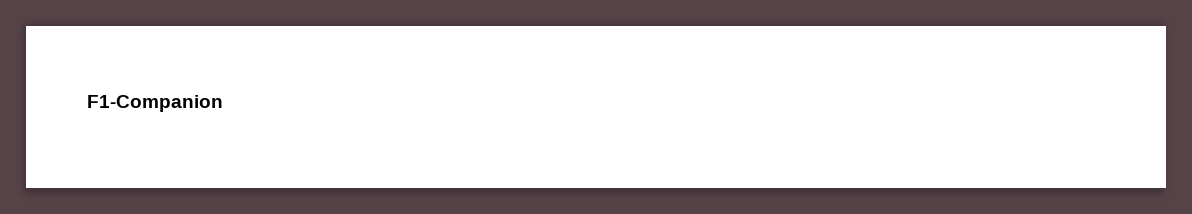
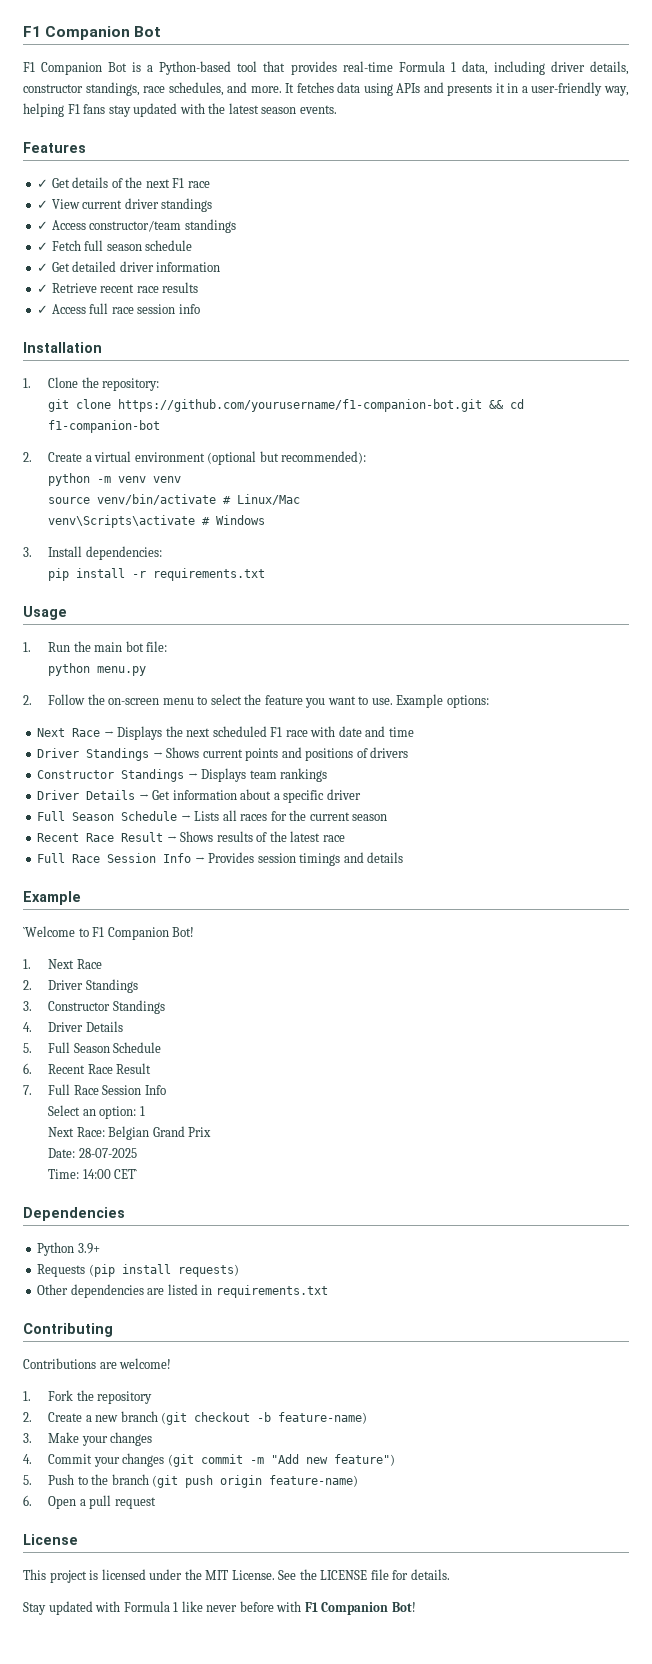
[87,95,223,112] F1-Companion -> [23,26,162,40] [23,61,629,75] [23,82,630,96] [23,103,337,117] [23,142,86,153] [37,177,210,188] [37,198,213,212] [37,219,236,233] [37,240,193,251] [37,261,221,272] [37,282,199,293] [37,303,200,314] [23,342,102,353] [23,377,160,391] [48,399,525,412] [48,420,161,433] [23,451,367,465] [48,473,182,486] [48,494,301,505] [48,515,266,528] [23,546,162,560] [48,568,266,581] [23,606,67,620] [23,641,168,652] [48,663,147,676] [23,694,489,708] [37,726,414,740] [37,747,409,761] [37,768,328,782] [37,789,361,803] [37,810,388,821] [37,831,345,842] [37,852,404,866] [23,891,81,905] [23,926,195,940] [23,959,102,969] [23,979,138,993] [23,1000,165,1014] [23,1021,123,1032] [23,1042,162,1053] [23,1063,152,1074] [23,1084,166,1095] [48,1105,145,1119] [48,1126,212,1140] [48,1148,137,1158] [48,1169,138,1179] [23,1207,125,1221] [37,1242,100,1256] [37,1264,239,1277] [37,1284,328,1298] [23,1323,113,1337] [23,1358,172,1369] [23,1390,153,1404] [23,1411,368,1425] [23,1432,153,1446] [23,1453,395,1467] [23,1474,359,1488] [23,1495,156,1509] [23,1534,78,1545] [23,1569,450,1583] [23,1601,416,1615] F1 Companion Bot // F1 Companion Bot is a Python-based tool that provides real-time Formula 1 data, including driver details, constructor standings, race schedules, and more. It fetches data using APIs and presents it in a user-friendly way, helping F1 fans stay updated with the latest season events. // Features // ✓ Get details of the next F1 race // ✓ View current driver standings // ✓ Access constructor/team standings // ✓ Fetch full season schedule // ✓ Get detailed driver information // ✓ Retrieve recent race results // ✓ Access full race session info // Installation // 1. Clone the repository: // git clone https://github.com/yourusername/f1-companion-bot.git && cd f1-companion-bot // 2. Create a virtual environment (optional but recommended): // python -m venv venv // source venv/bin/activate # Linux/Mac // venv\Scripts\activate # Windows // 3. Install dependencies: // pip install -r requirements.txt // Usage // 1. Run the main bot file: // python menu.py // 2. Follow the on-screen menu to select the feature you want to use. Example options: // Next Race → Displays the next scheduled F1 race with date and time // Driver Standings → Shows current points and positions of drivers // Constructor Standings → Displays team rankings // Driver Details → Get information about a specific driver // Full Season Schedule → Lists all races for the current season // Recent Race Result → Shows results of the latest race // Full Race Session Info → Provides session timings and details // Example // `Welcome to F1 Companion Bot! // 1. Next Race // 2. Driver Standings // 3. Constructor Standings // 4. Driver Details // 5. Full Season Schedule // 6. Recent Race Result // 7. Full Race Session Info // Select an option: 1 // Next Race: Belgian Grand Prix // Date: 28-07-2025 // Time: 14:00 CET` // Dependencies // Python 3.9+ // Requests (pip install requests) // Other dependencies are listed in requirements.txt // Contributing // Contributions are welcome! // 1. Fork the repository // 2. Create a new branch (git checkout -b feature-name) // 3. Make your changes // 4. Commit your changes (git commit -m "Add new feature") // 5. Push to the branch (git push origin feature-name) // 6. Open a pull request // License // This project is licensed under the MIT License. See the LICENSE file for details. // Stay updated with Formula 1 like never before with F1 Companion Bot!

